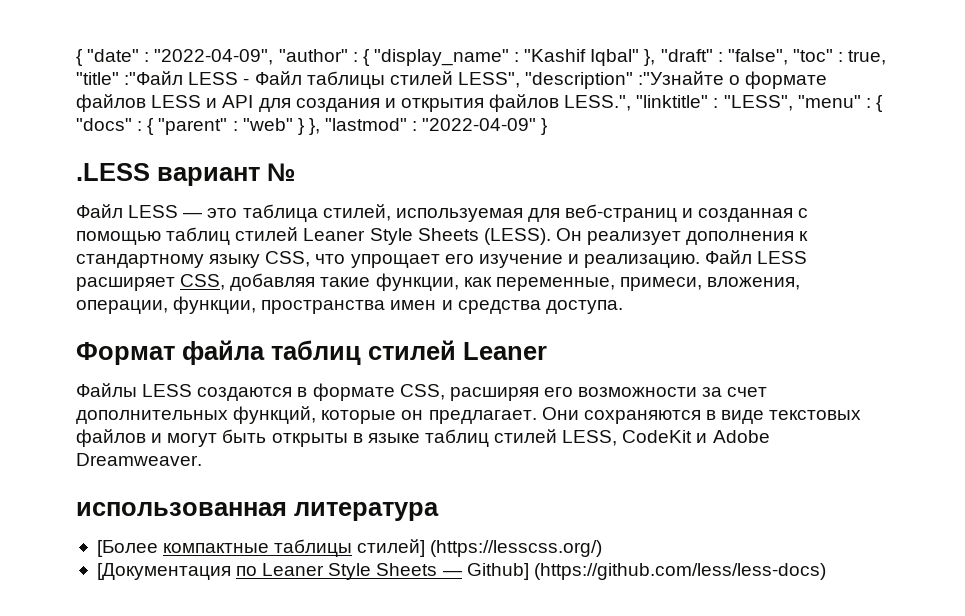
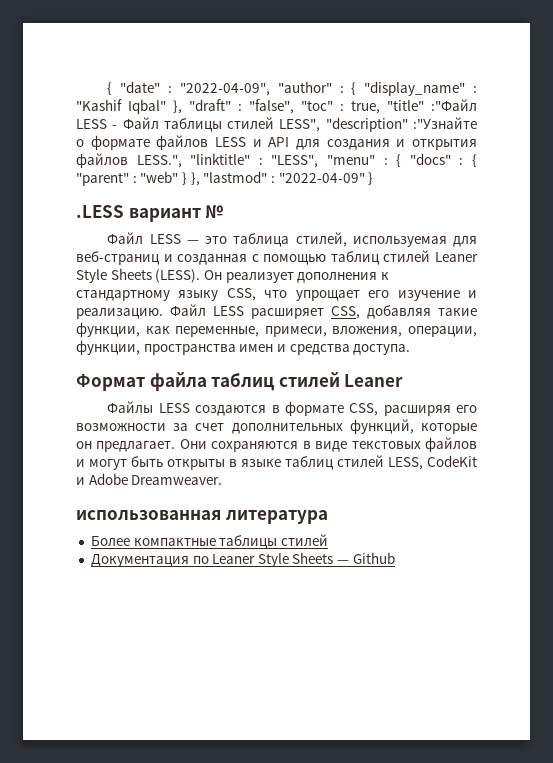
[96,540,158,557] [Более -> [90,536,130,546] Более
[357,539,603,557] [96,563,231,580] стилей] (https://lesscss.org/) // [Документация -> [280,534,328,546] [90,554,189,567] стилей // Документация
[466,563,826,580] Github] (https://github.com/less/less-docs) -> [352,552,395,564] Github

